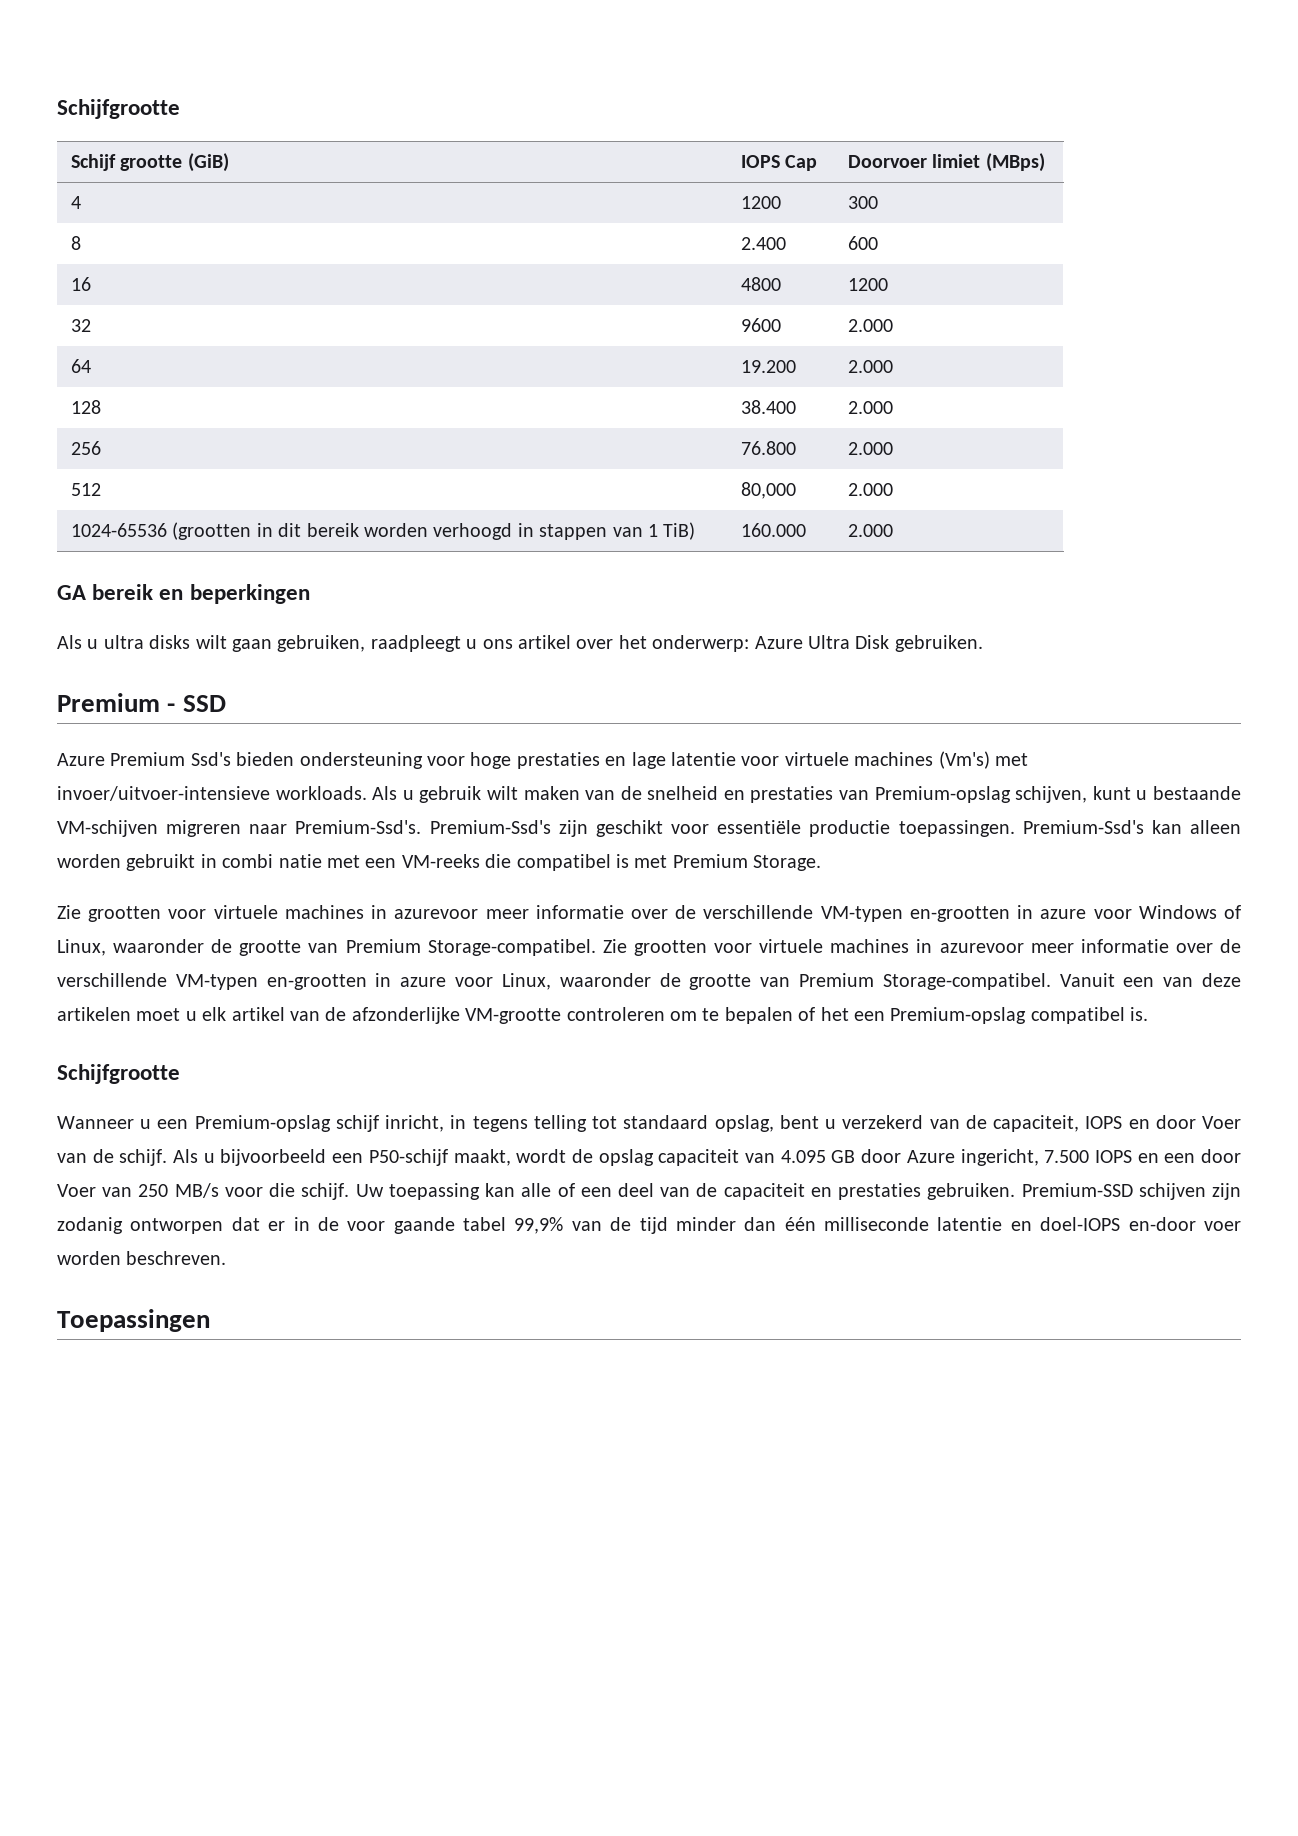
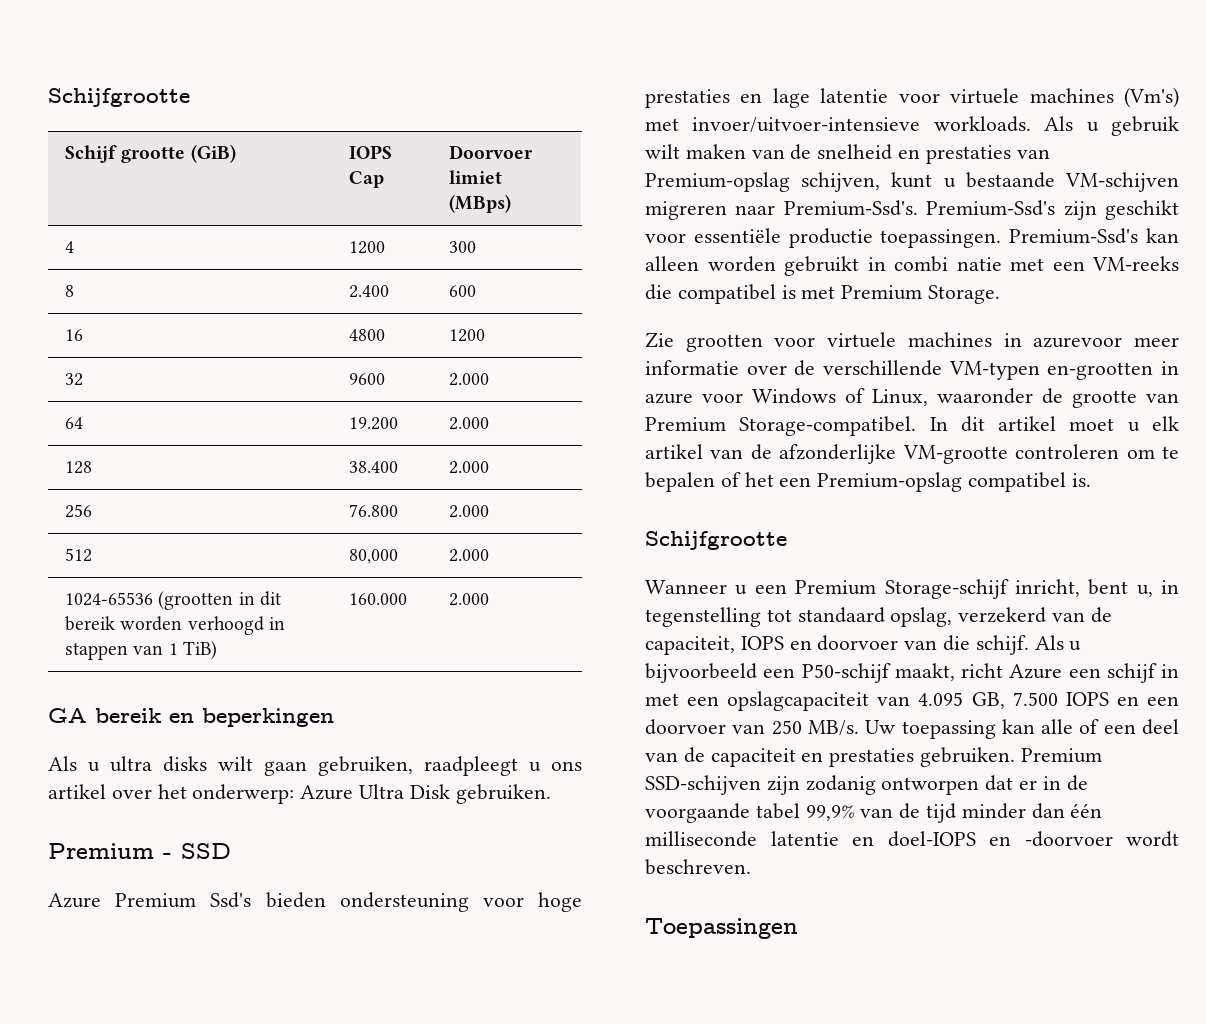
[602,939,1241,956] [57,973,1241,990] [57,1007,131,1021] Zie grootten voor virtuele machines in azurevoor meer informatie over de verschillende VM-typen en-grootten in azure voor Linux, waaronder de grootte van Premium Storage-compatibel. Vanuit een van deze artikelen -> [929,416,1057,432] In dit artikel
[194,1115,587,1132] Premium-opslag schijf inricht, in tegens telling -> [795,579,1179,599] [645,607,761,627] Premium Storage-schijf inricht, bent u, in tegenstelling
[779,1115,837,1129] bent u -> (953, 617) none
[1155,1115,1241,1129] [57,1149,114,1163] door Voer van de -> [817,635,971,651] doorvoer van die
[516,1149,1241,1166] [57,1183,350,1200] wordt de opslag capaciteit van 4.095 GB door Azure ingericht, 7.500 IOPS en een door Voer van 250 MB/s voor die schijf. -> [961,663,1179,683] [645,691,1179,711] [645,719,859,736] richt Azure een schijf in met een opslagcapaciteit van 4.095 GB, 7.500 IOPS en een doorvoer van 250 MB/s.
[1021,1183,1206,1200] Premium-SSD schijven -> [1020,748,1102,763] [645,775,761,795] Premium SSD-schijven
[347,1217,455,1234] voor gaande -> [645,803,750,823] voorgaande
[1128,1217,1241,1231] [57,1251,121,1265] en-door voer worden -> [989,831,1179,847] en -doorvoer wordt

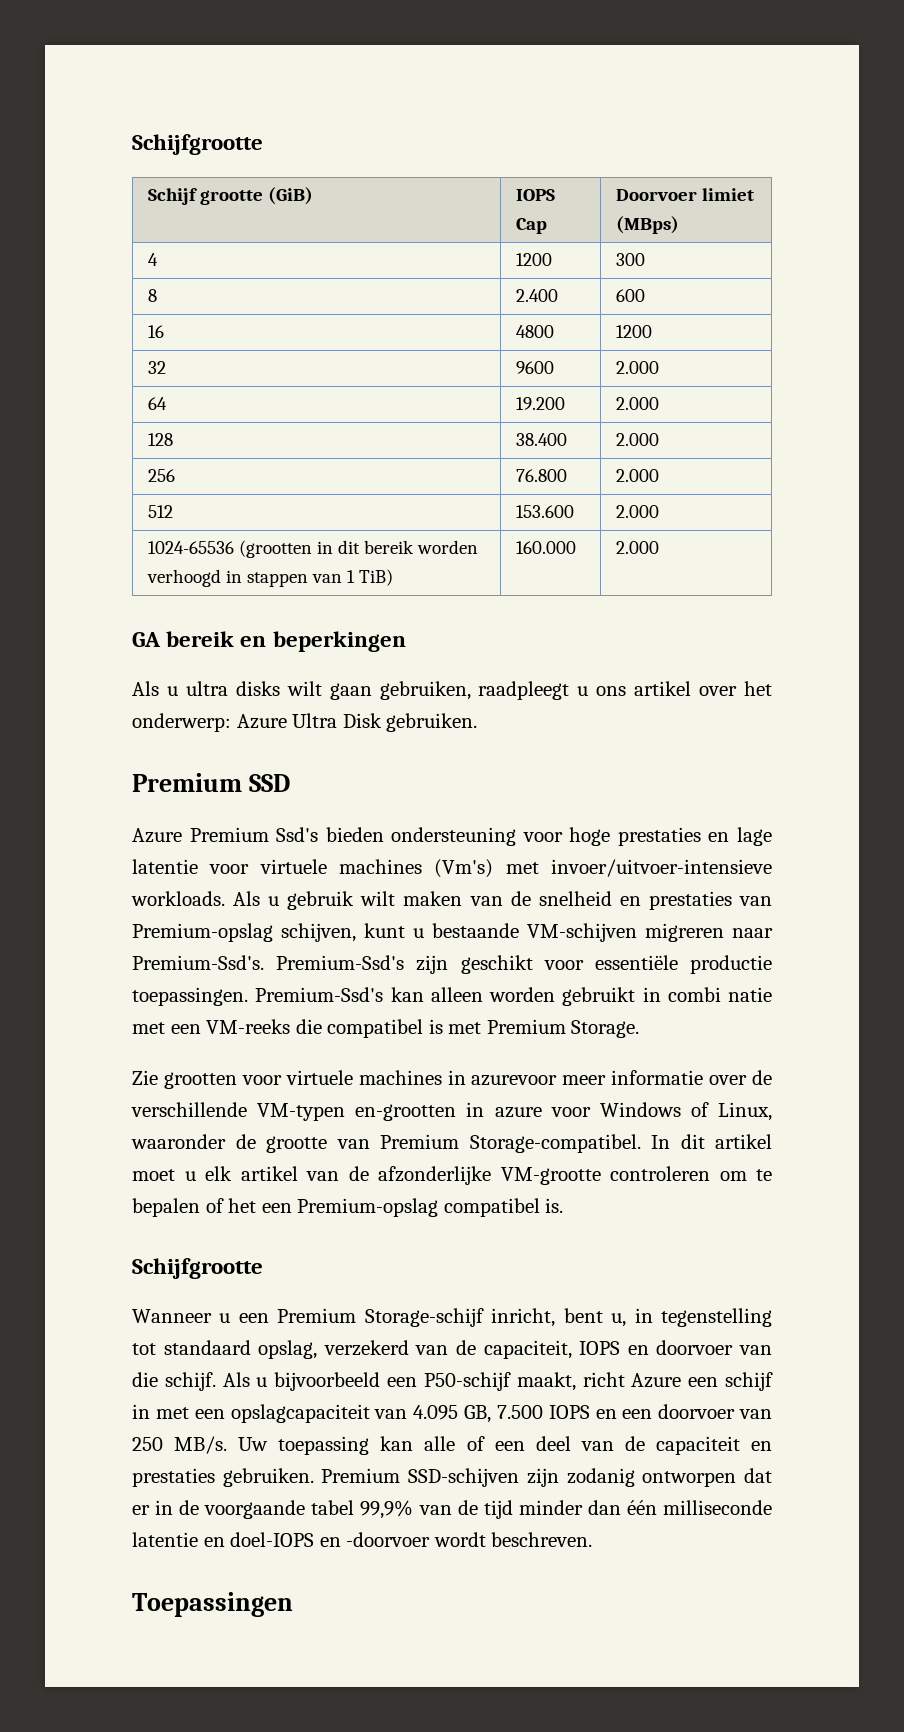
[349,549,399,564] 80,000 -> [515,505,574,518] 153.600
[163,853,172,859] - -> (242, 782) none

